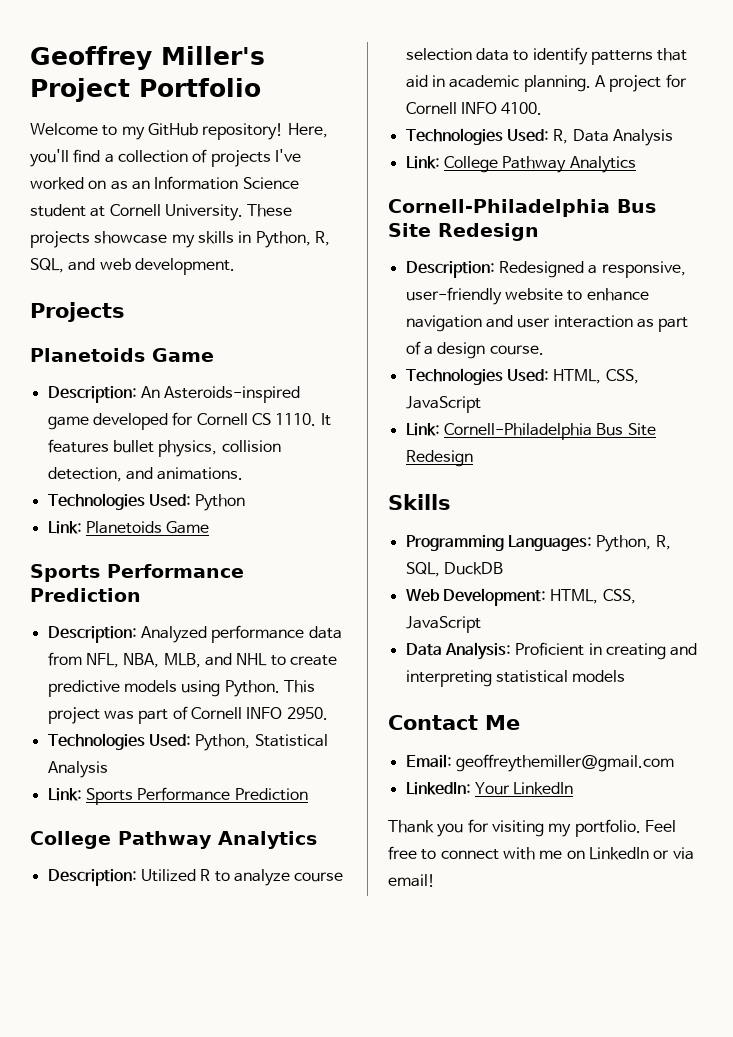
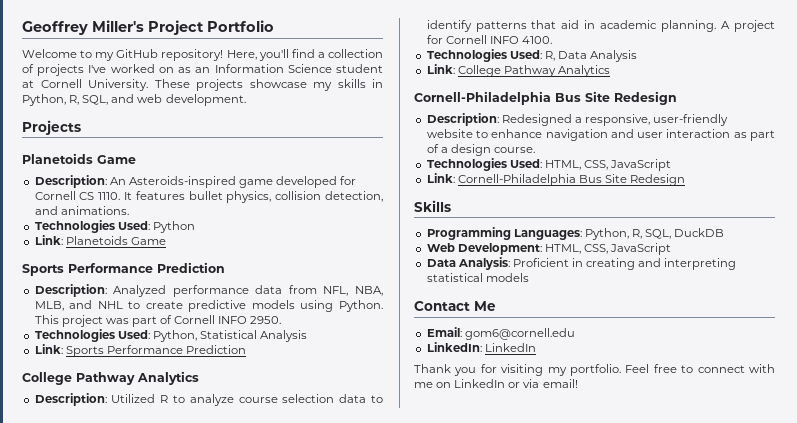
[455,754,674,772] geoffreythemiller@gmail.com -> [464,328,575,340] gom6@cornell.edu
[474,782,510,795] Your -> (482, 347) none

